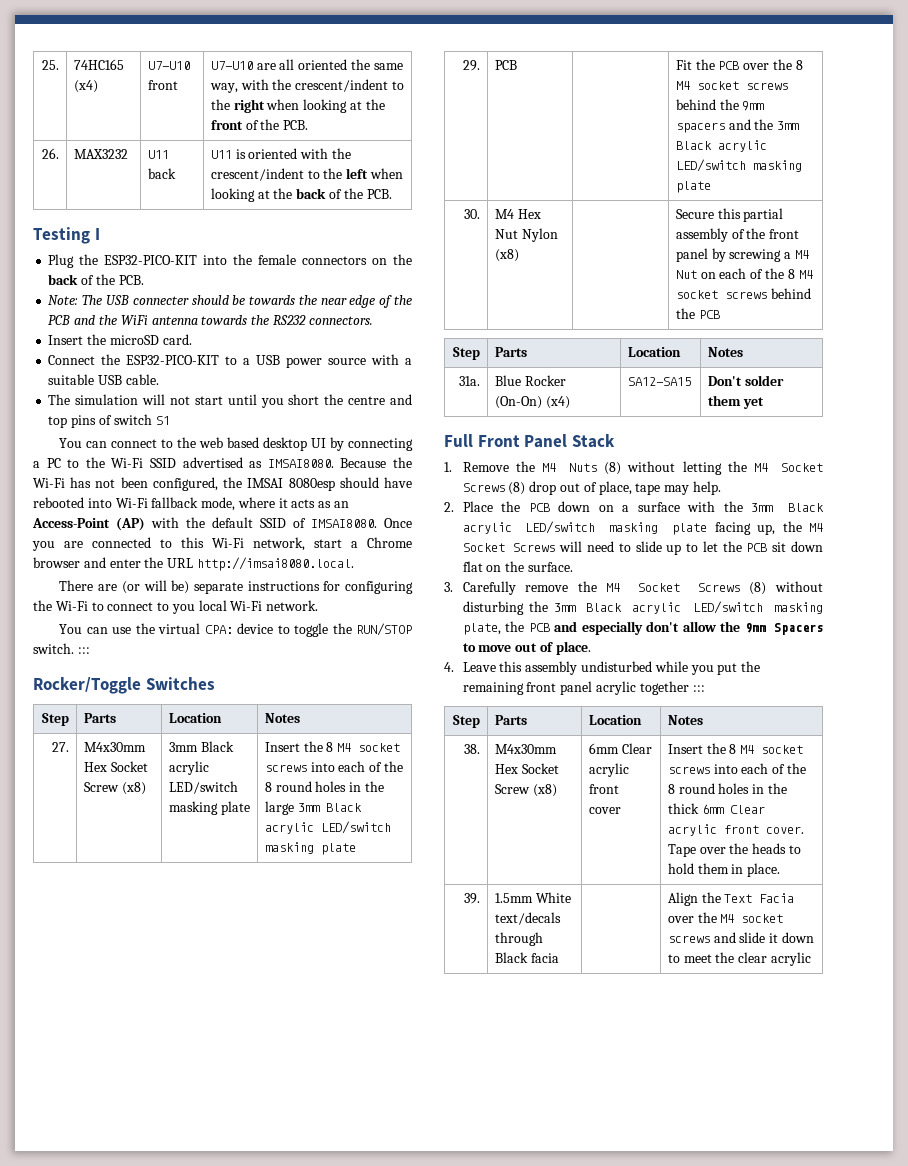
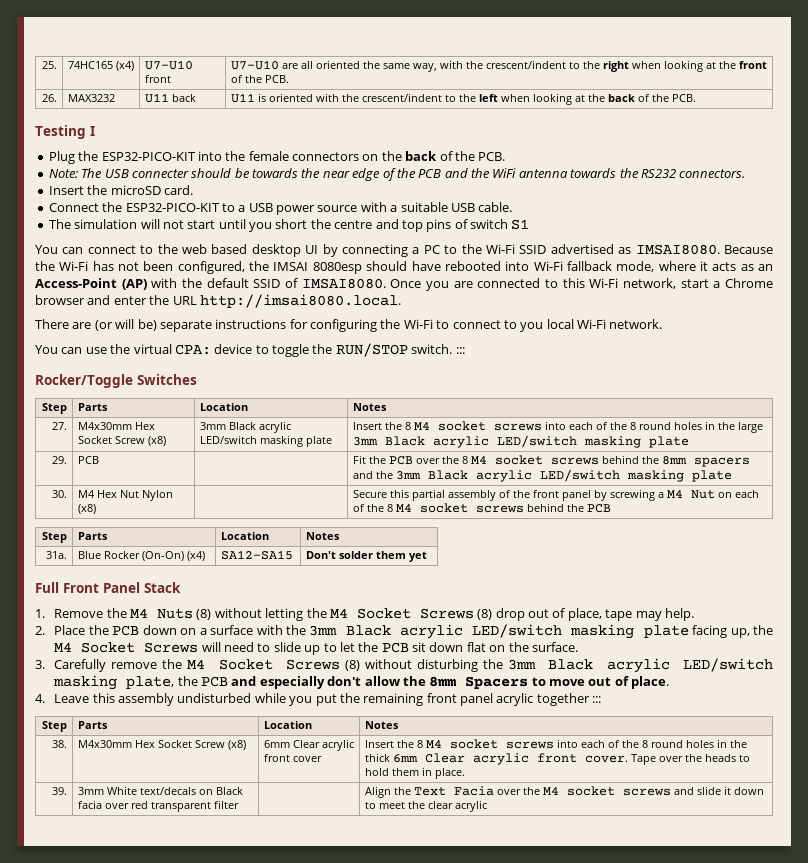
[742,101,765,111] 9mm -> [661,456,687,465] 8mm
[744,623,766,633] 9mm -> [429,676,457,687] 8mm
[494,893,533,903] 1.5mm -> [77,787,104,795] 3mm
[494,932,543,946] through -> [198,789,213,795] on
(559, 958) none -> [104,800,239,812] over red transparent filter

